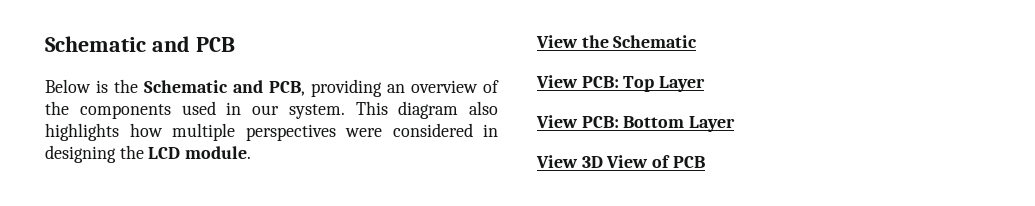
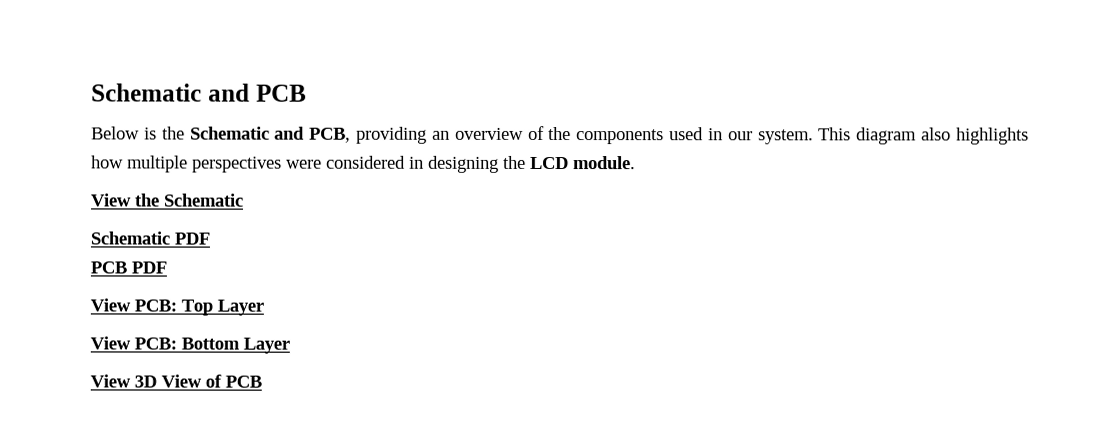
(698, 41) none -> [90,231,210,245] [90,261,167,274] // Schematic PDF // PCB PDF

